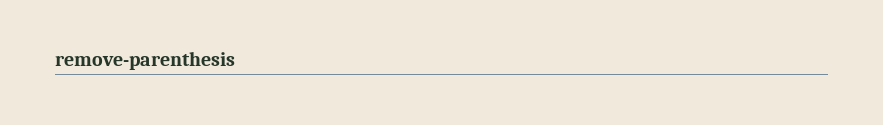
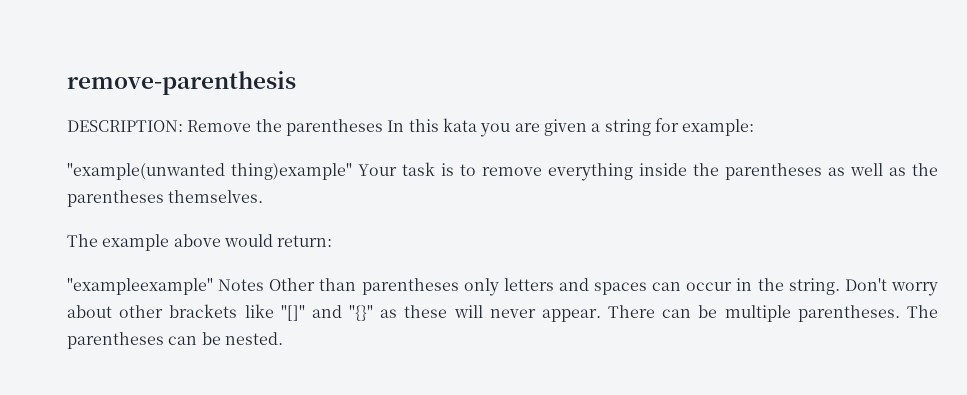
(235, 60) none -> [67,118,755,137] [67,162,938,181] [67,190,264,207] [67,234,333,251] [67,278,938,296] [67,304,938,322] [67,332,283,349] // DESCRIPTION: Remove the parentheses In this kata you are given a string for example: // "example(unwanted thing)example" Your task is to remove everything inside the parentheses as well as the parentheses themselves. // The example above would return: // "exampleexample" Notes Other than parentheses only letters and spaces can occur in the string. Don't worry about other brackets like "[]" and "{}" as these will never appear. There can be multiple parentheses. The parentheses can be nested.

